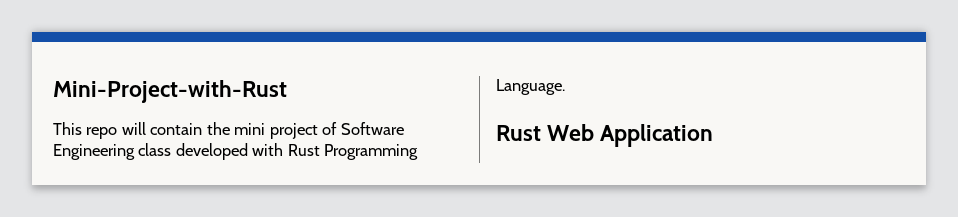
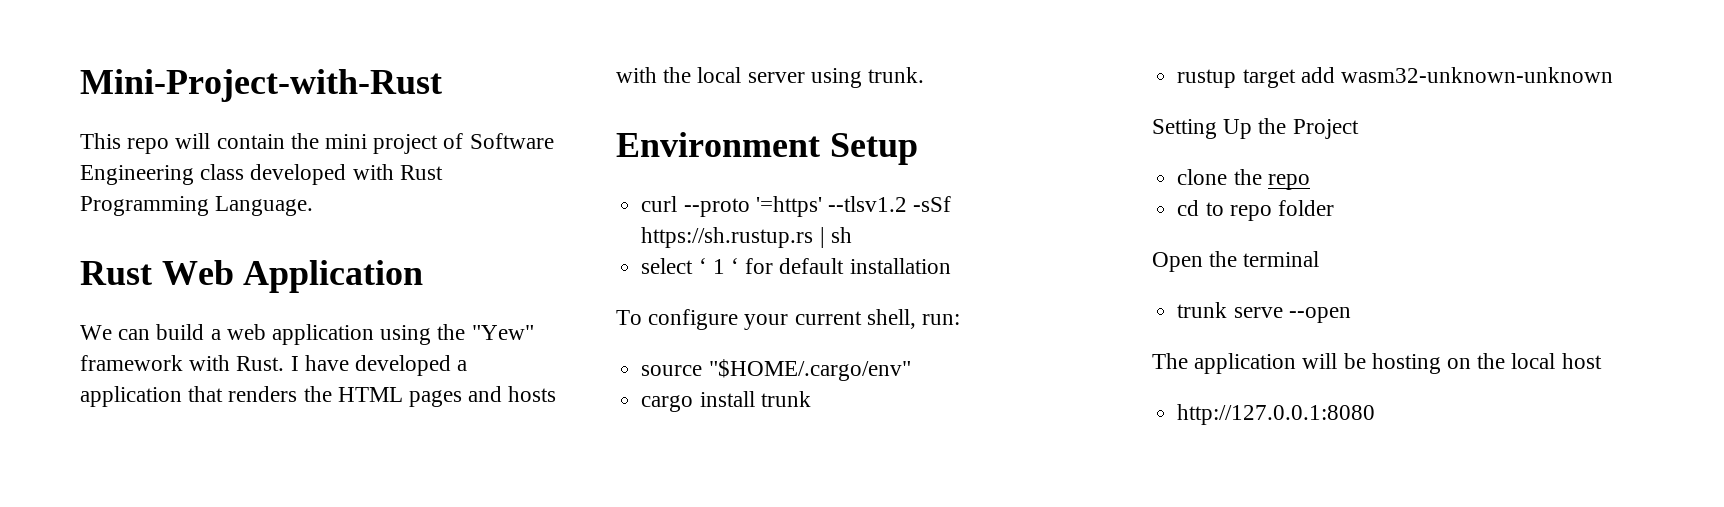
(714, 135) none -> [80,324,534,345] [80,355,468,376] [80,386,557,407] [616,67,925,88] [616,132,918,165] [641,196,952,217] [641,227,852,248] [641,258,951,274] [616,309,961,330] [641,359,911,381] [641,391,811,412] [1177,67,1613,88] [1152,118,1359,139] [1177,169,1310,190] [1177,200,1334,221] [1152,251,1320,272] [1177,302,1351,323] [1152,353,1602,374] [1177,404,1376,425] // We can build a web application using the "Yew" framework with Rust. I have developed a application that renders the HTML pages and hosts with the local server using trunk. // Environment Setup // curl --proto '=https' --tlsv1.2 -sSf https://sh.rustup.rs | sh // select ‘ 1 ‘ for default installation // To configure your current shell, run: // source "$HOME/.cargo/env" // cargo install trunk // rustup target add wasm32-unknown-unknown // Setting Up the Project // clone the repo // cd to repo folder // Open the terminal // trunk serve --open // The application will be hosting on the local host // http://127.0.0.1:8080

